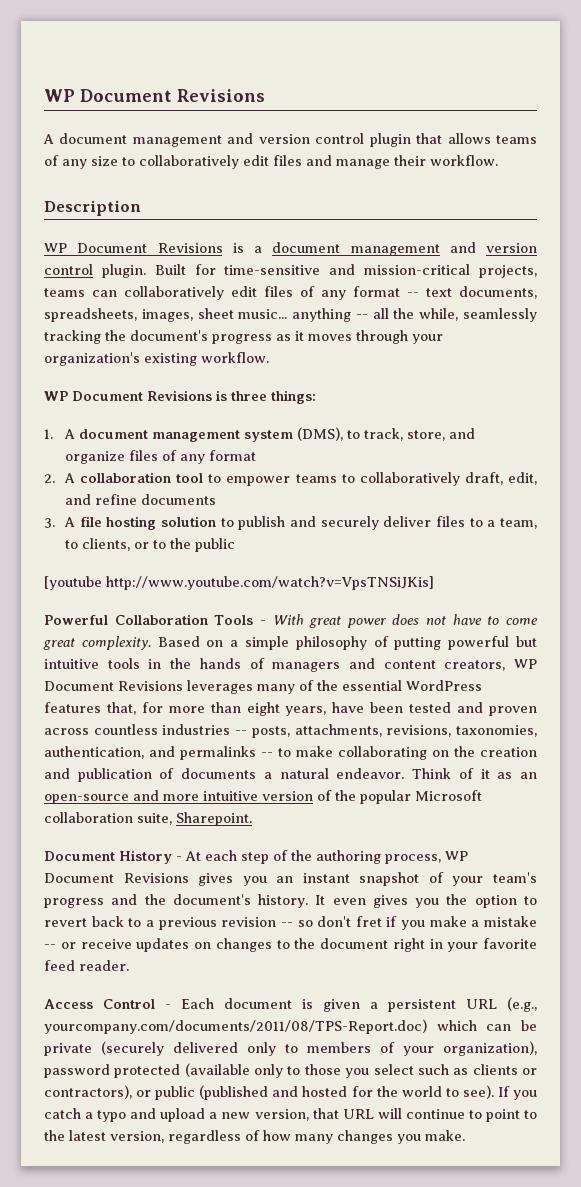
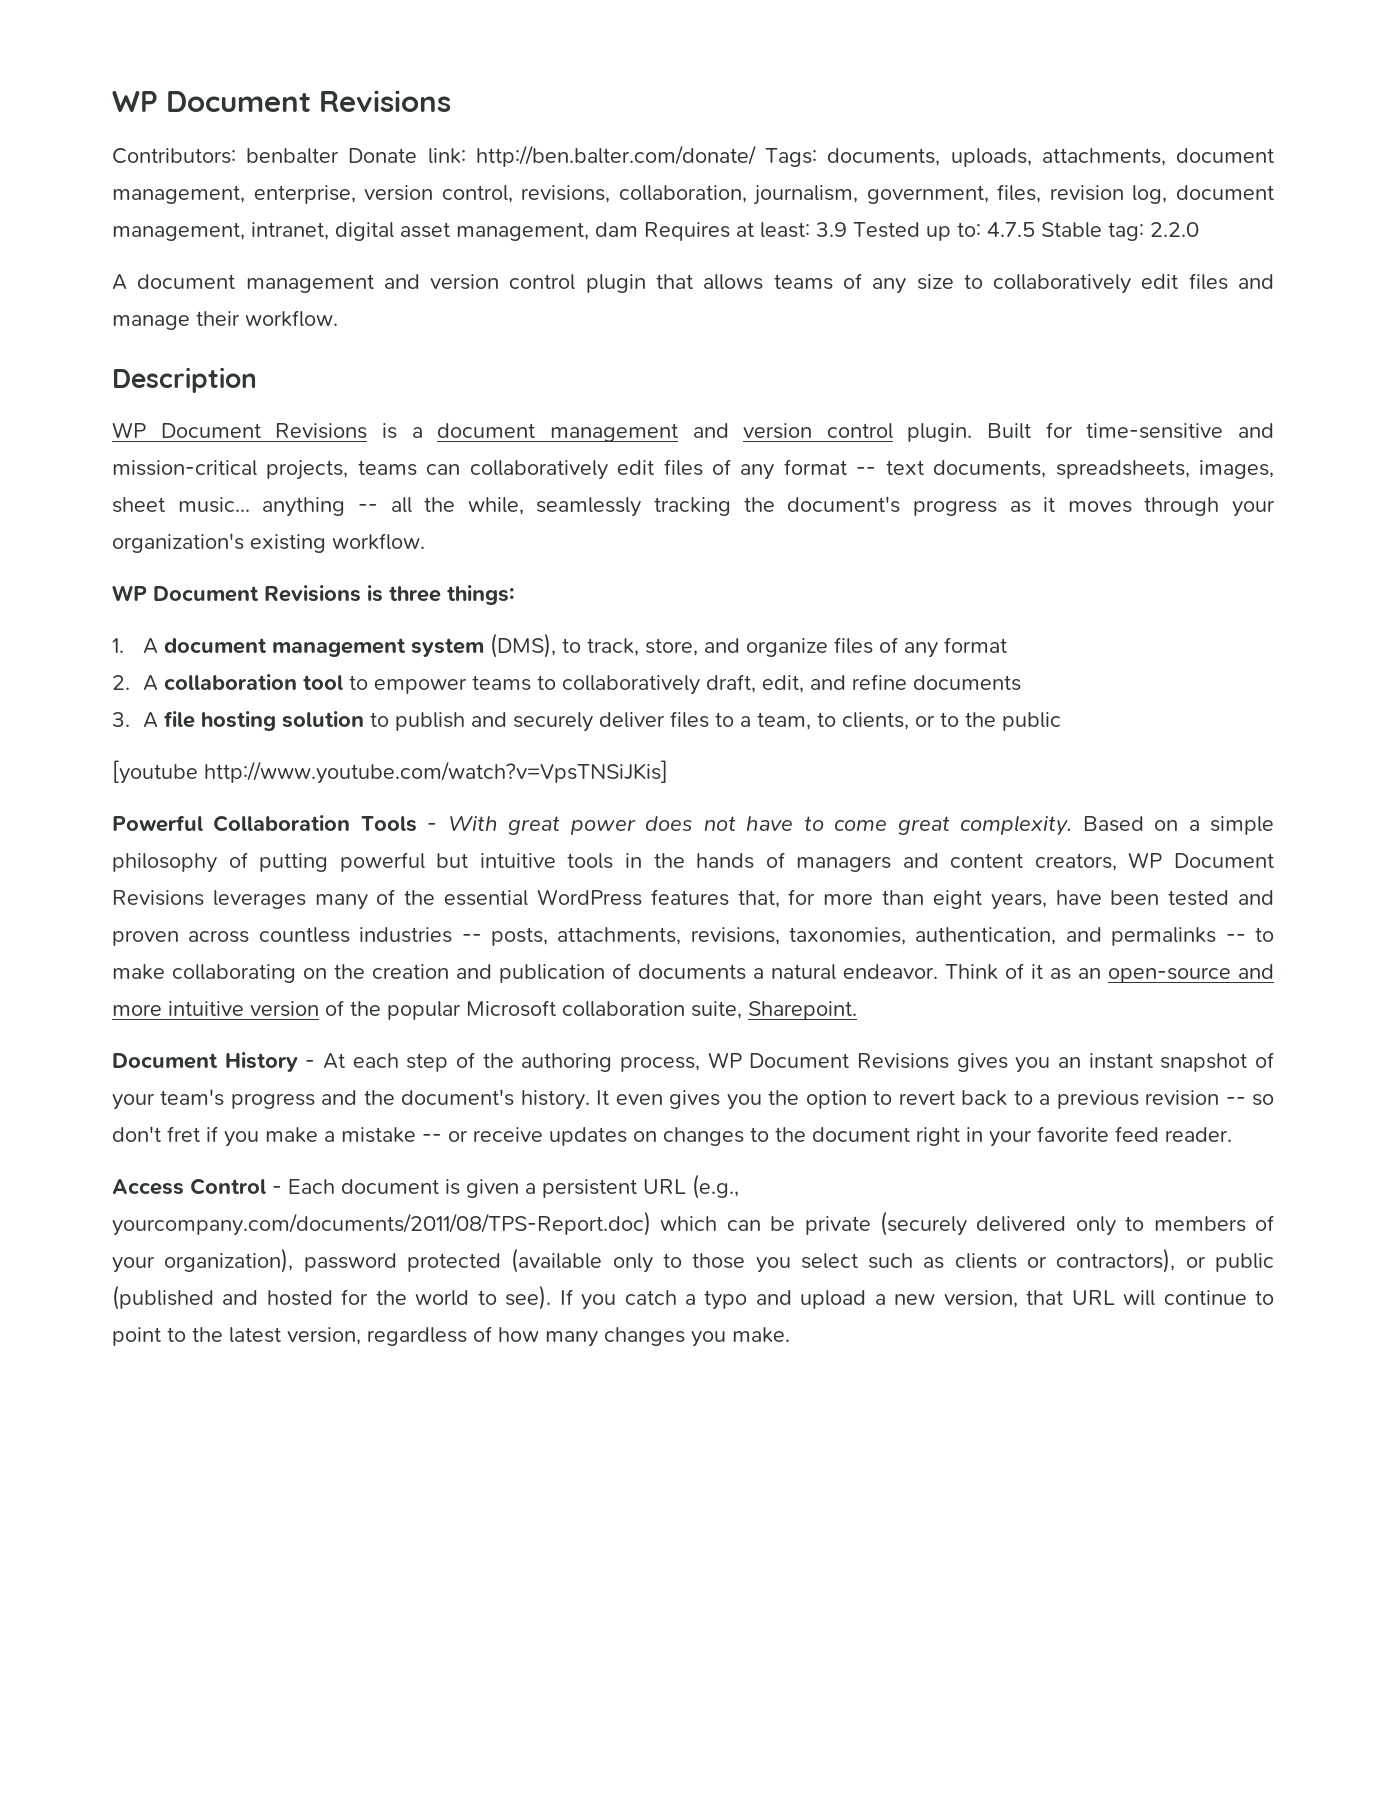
[44,89,265,102] WP Document Revisions -> [112,90,451,112] [112,145,1274,167] [112,184,1274,205] [112,222,1199,241] WP Document Revisions // Contributors: benbalter Donate link: http://ben.balter.com/donate/ Tags: documents, uploads, attachments, document management, enterprise, version control, revisions, collaboration, journalism, government, files, revision log, document management, intranet, digital asset management, dam Requires at least: 3.9 Tested up to: 4.7.5 Stable tag: 2.2.0

